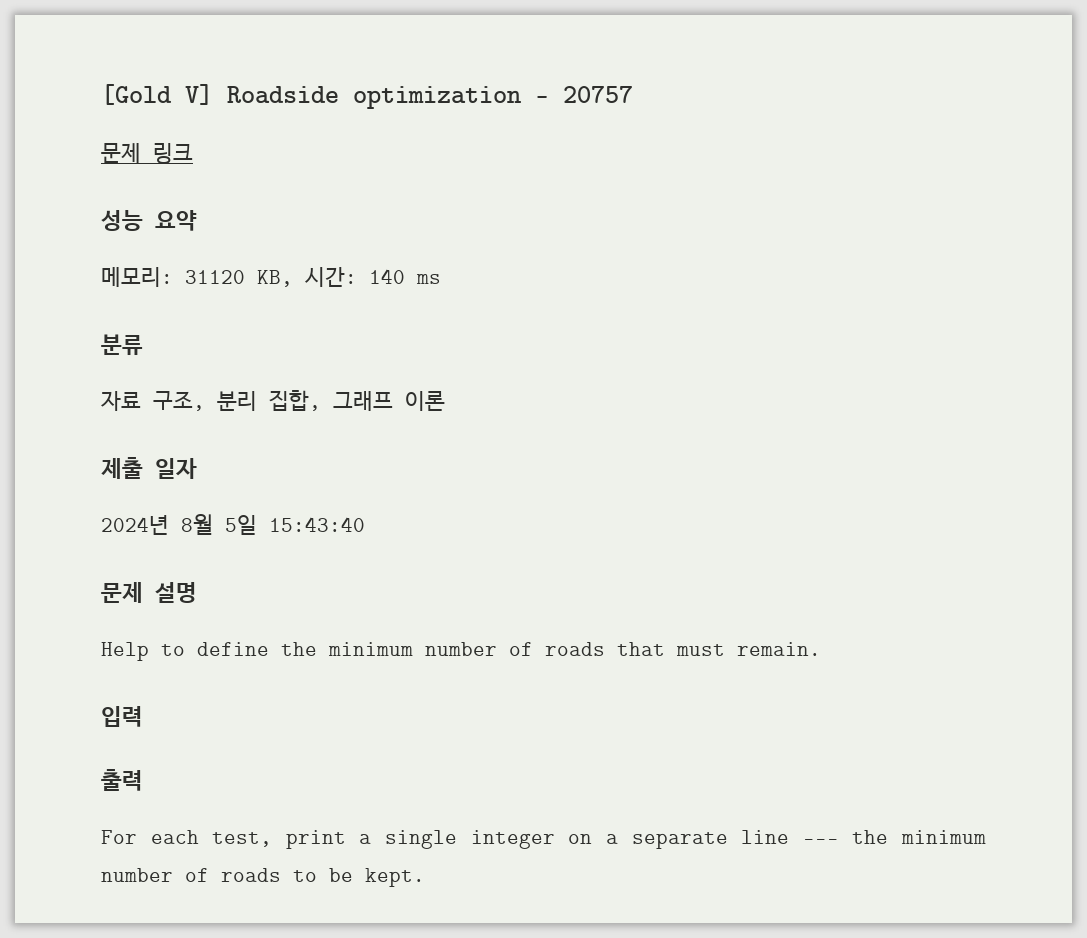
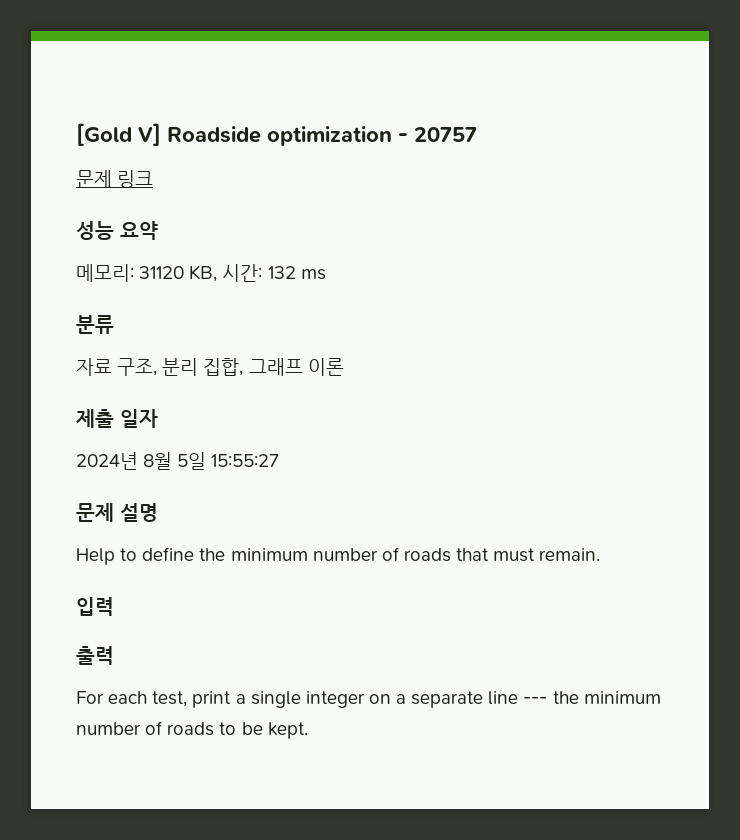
[369,269,405,284] 140 -> [267,266,296,279] 132
[269,517,365,532] 15:43:40 -> [211,454,280,467] 15:55:27

